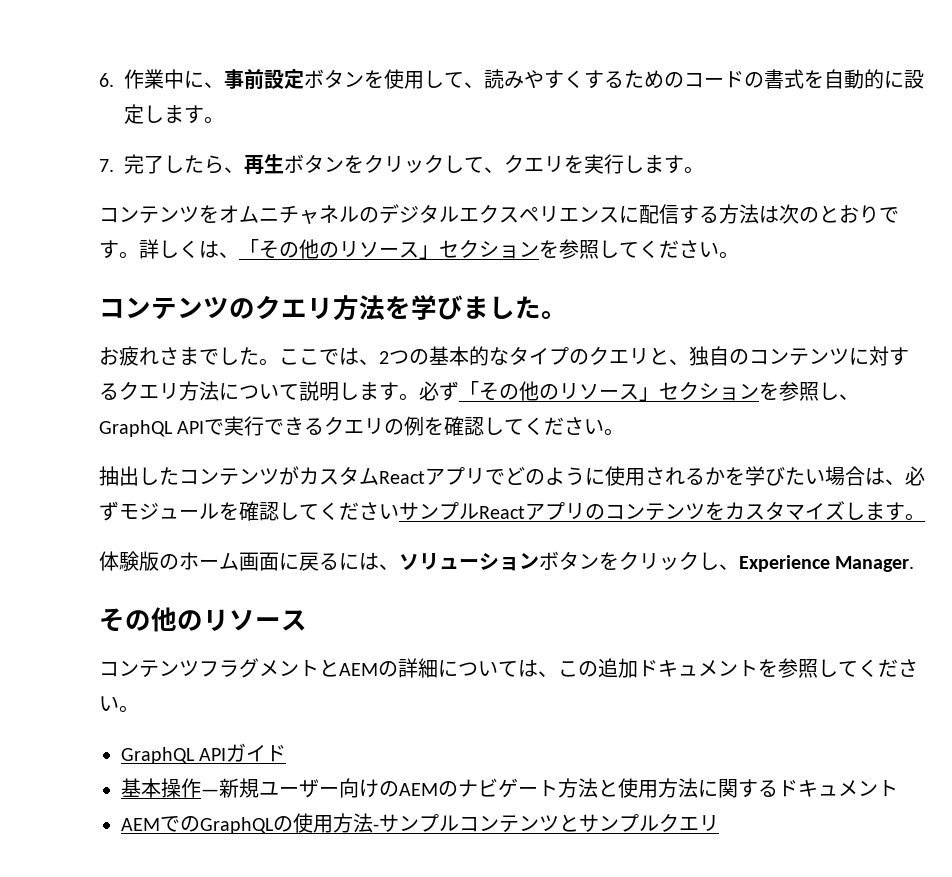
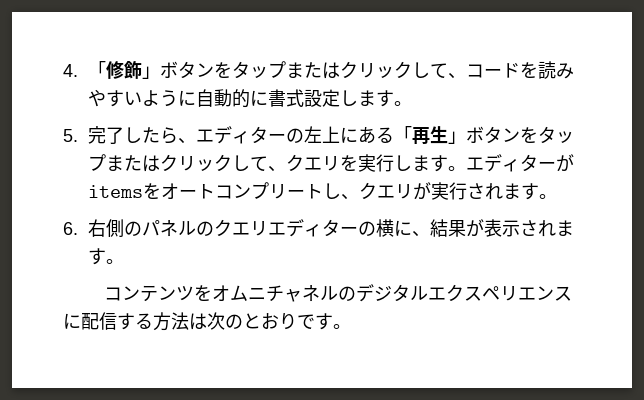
[99,69,825,90] 6.作業中に、事前設定ボタンを使用して、読みやすくするためのコードの書式を -> [63,61,574,79] [87,89,196,107] 4.「修飾」ボタンをタップまたはクリックして、コードを読みやすいように
(905, 79) none -> [267,89,304,107] 書式
[99,159,114,172] 7. -> [63,129,78,142] 5.
[244,154,365,174] 再生ボタンを -> [195,126,574,144] [87,154,160,172] エディターの左上にある「再生」ボタンをタップまたは
(705, 170) none -> [465,154,574,172] [87,182,557,200] [63,219,574,237] [87,248,124,265] エディターがitemsをオートコンプリートし、クエリが実行されます。 // 6.右側のパネルのクエリエディターの横に、結果が表示されます。
[139,239,739,259] [99,295,567,321] [99,346,909,366] [99,381,859,401] [99,416,625,437] [99,466,925,486] [99,501,925,521] [99,551,915,572] [99,607,307,632] [99,658,918,678] [99,696,139,713] [121,743,287,764] [121,778,898,798] [121,813,719,834] 詳しくは、「その他のリソース」セクションを参照してください。 // コンテンツのクエリ方法を学びました。 // お疲れさまでした。ここでは、2つの基本的なタイプのクエリと、独自のコンテンツに対するクエリ方法について説明します。必ず「その他のリソース」セクションを参照し、GraphQL APIで実行できるクエリの例を確認してください。 // 抽出したコンテンツがカスタムReactアプリでどのように使用されるかを学びたい場合は、必ずモジュールを確認してくださいサンプルReactアプリのコンテンツをカスタマイズします。 // 体験版のホーム画面に戻るには、ソリューションボタンをクリックし、Experience Manager. // その他のリソース // コンテンツフラグメントとAEMの詳細については、この追加ドキュメントを参照してください。 // GraphQL APIガイド // 基本操作—新規ユーザー向けのAEMのナビゲート方法と使用方法に関するドキュメント // AEMでのGraphQLの使用方法-サンプルコンテンツとサンプルクエリ -> (351, 326) none

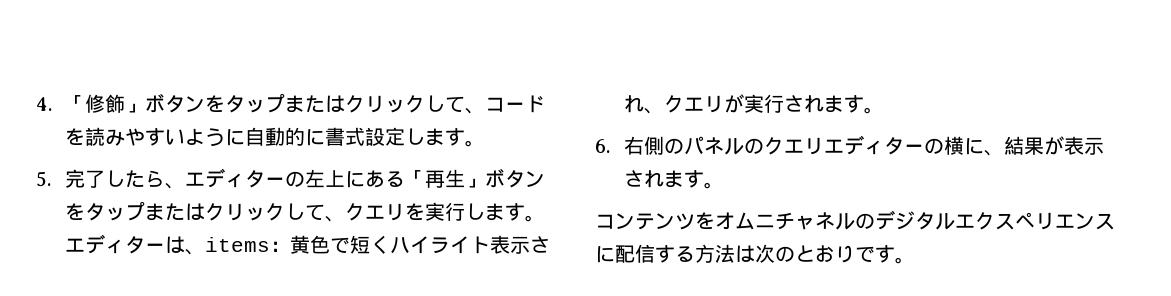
[555,154,574,172] [87,182,341,199] がitemsをオートコンプリートし -> [165,235,551,255] [624,95,645,113] は、items：黄色で短くハイライト表示され

